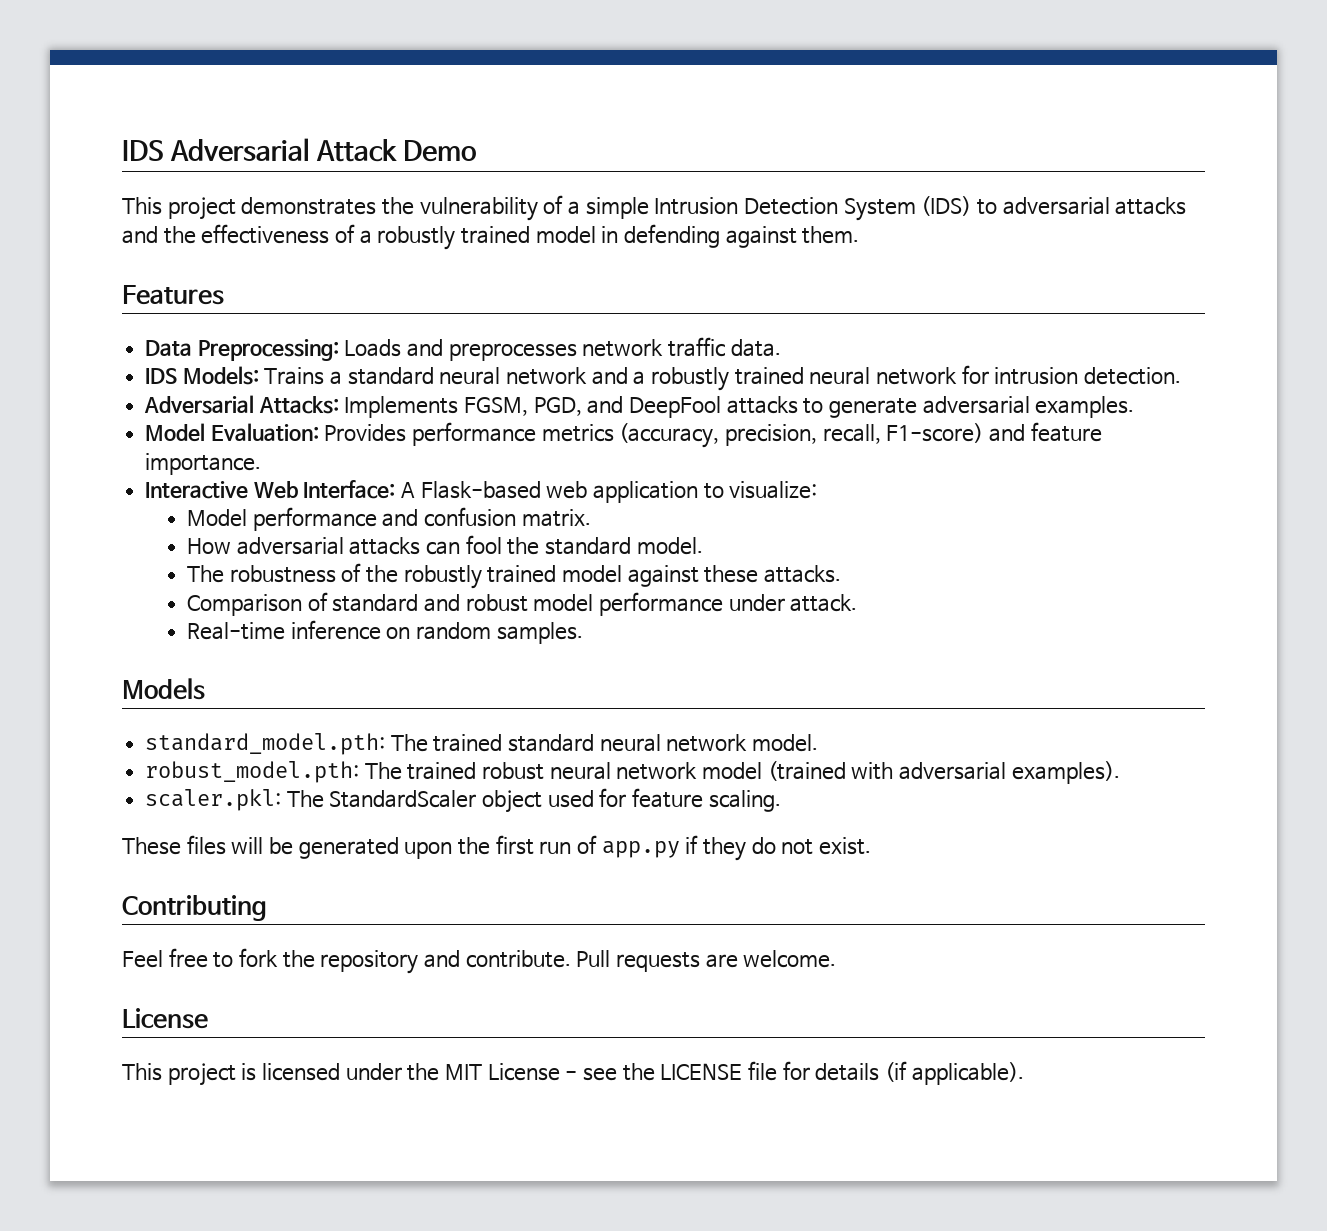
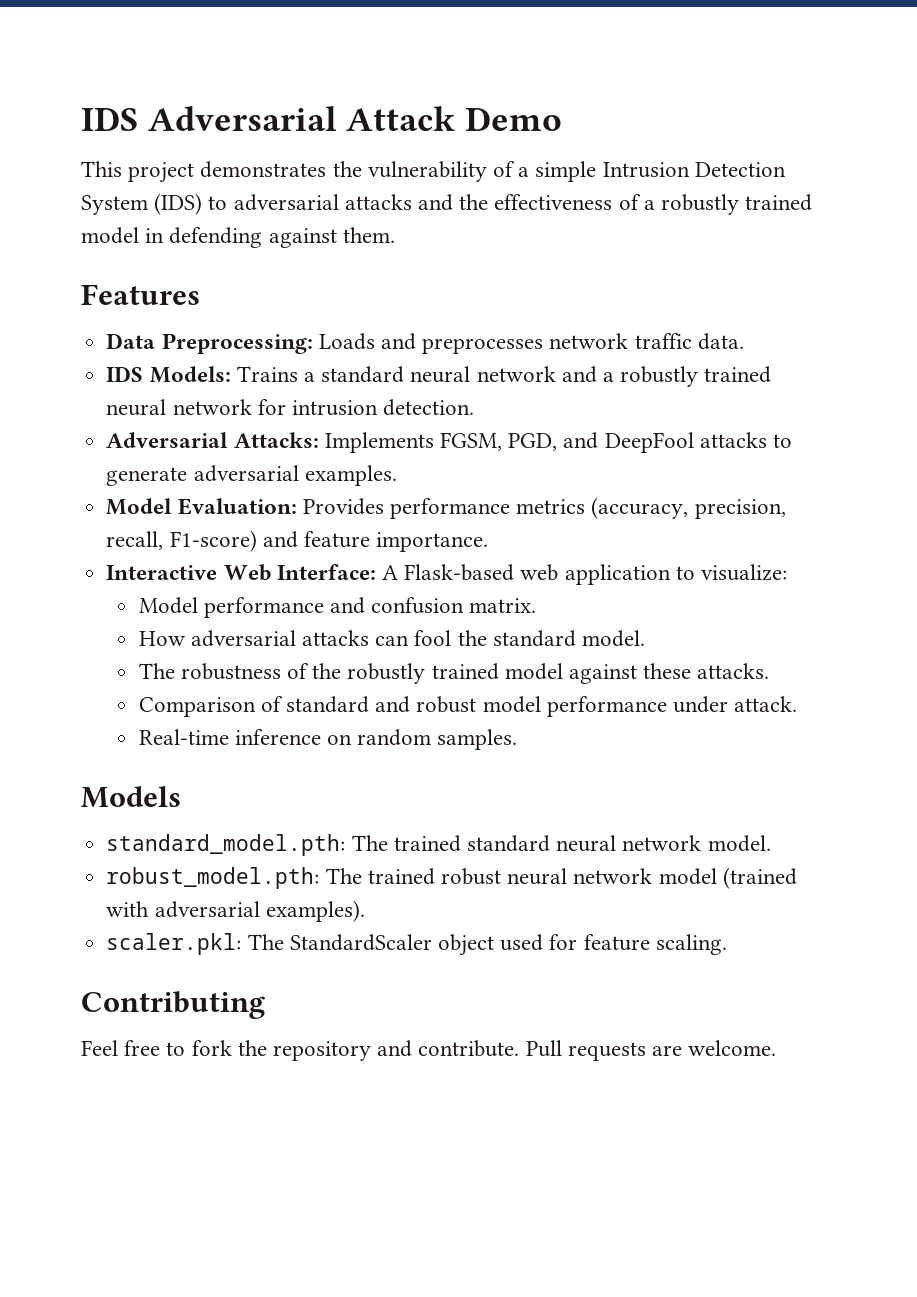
[122,835,872,861] // These files will be generated upon the first run of app.py if they do not exist. -> (727, 944) none
[122,1008,208,1029] [122,1061,1024,1086] // License // This project is licensed under the MIT License - see the LICENSE file for details (if applicable). -> (777, 1048) none

